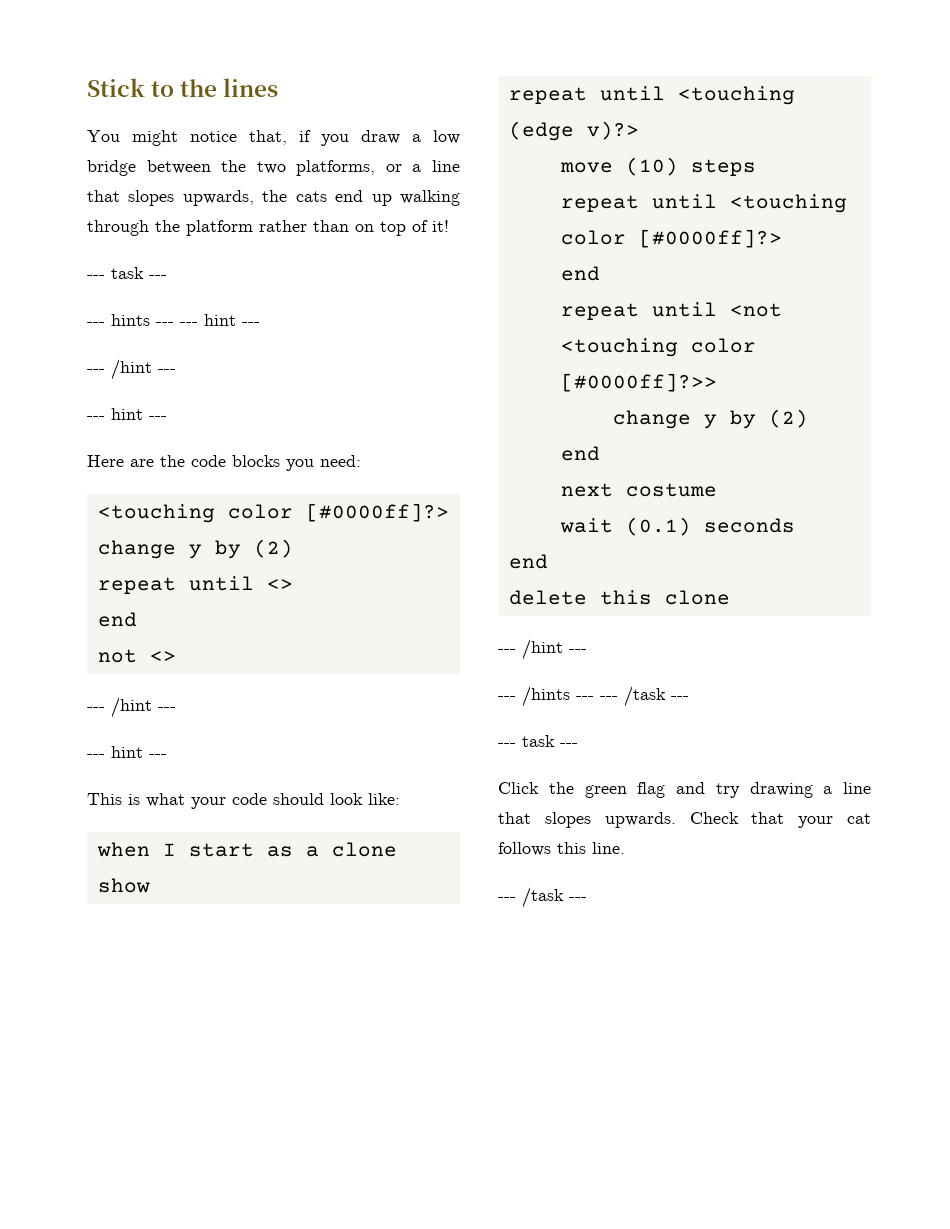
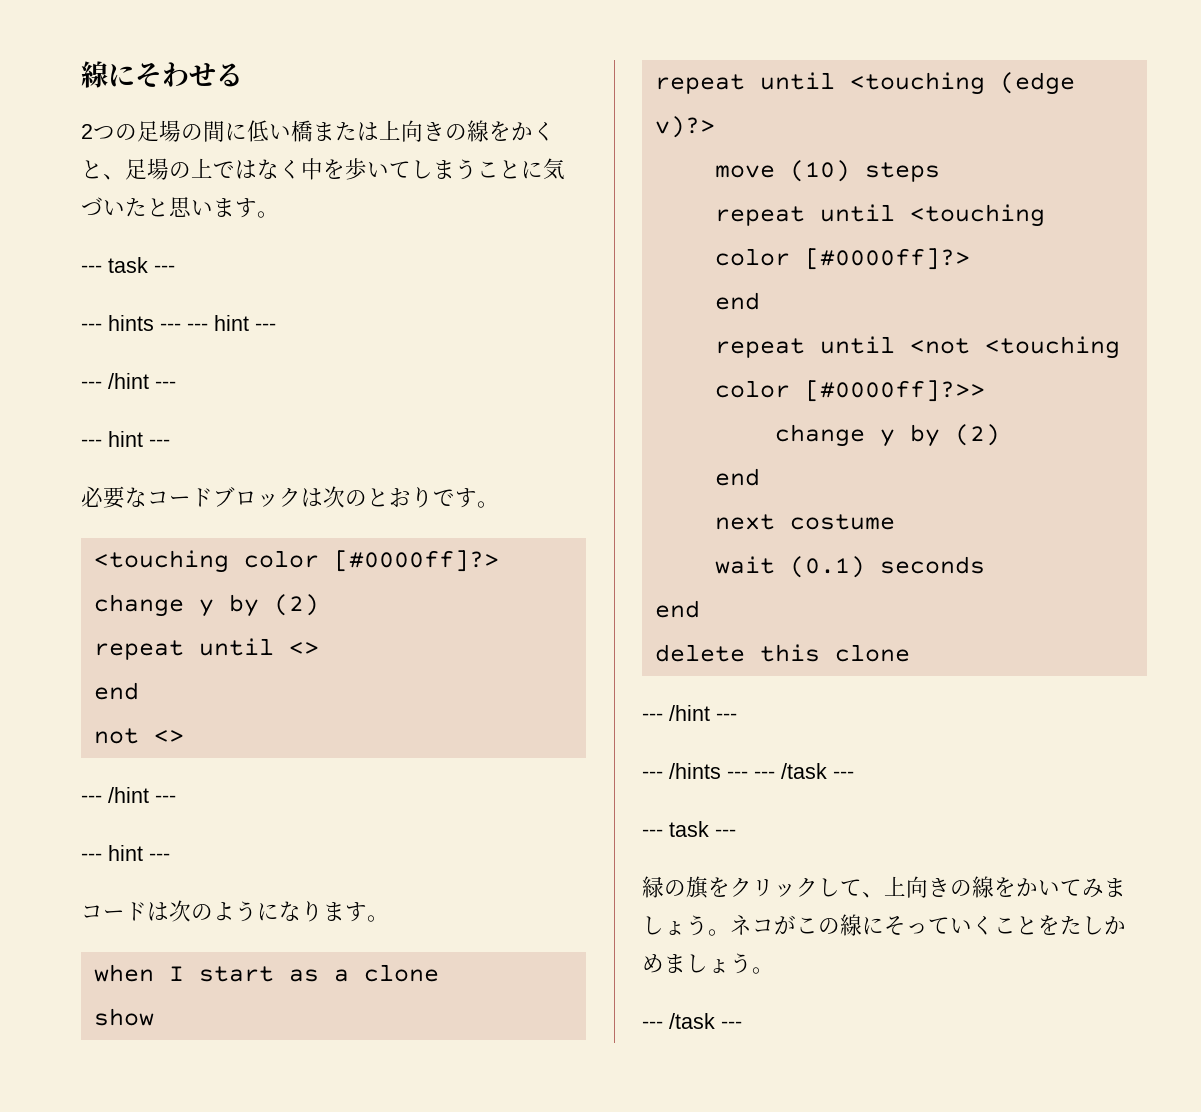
[87,78,279,97] [87,130,460,146] [87,160,460,176] [87,190,460,206] [87,220,449,236] Stick to the lines // You might notice that, if you draw a low bridge between the two platforms, or a line that slopes upwards, the cats end up walking through the platform rather than on top of it! -> [81,61,243,88] [81,120,555,142] [81,158,565,180] [81,197,279,218] 線にそわせる // 2つの足場の間に低い橋または上向きの線をかくと、足場の上ではなく中を歩いてしまうことに気づいたと思います。
[87,455,361,471] Here are the code blocks you need: -> [81,486,499,509] 必要なコードブロックは次のとおりです。
[87,793,400,809] This is what your code should look like: -> [81,900,389,922] コードは次のようになります。
[498,782,871,798] [498,812,871,828] [498,842,625,856] Click the green flag and try drawing a line that slopes upwards. Check that your cat follows this line. -> [642,876,1126,899] [642,914,1126,936] [642,953,774,974] 緑の旗をクリックして、上向きの線をかいてみましょう。ネコがこの線にそっていくことをたしかめましょう。

